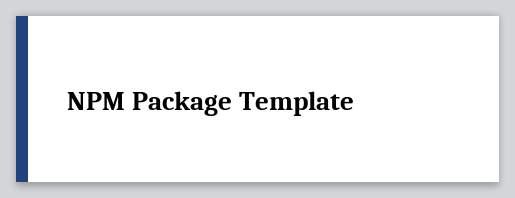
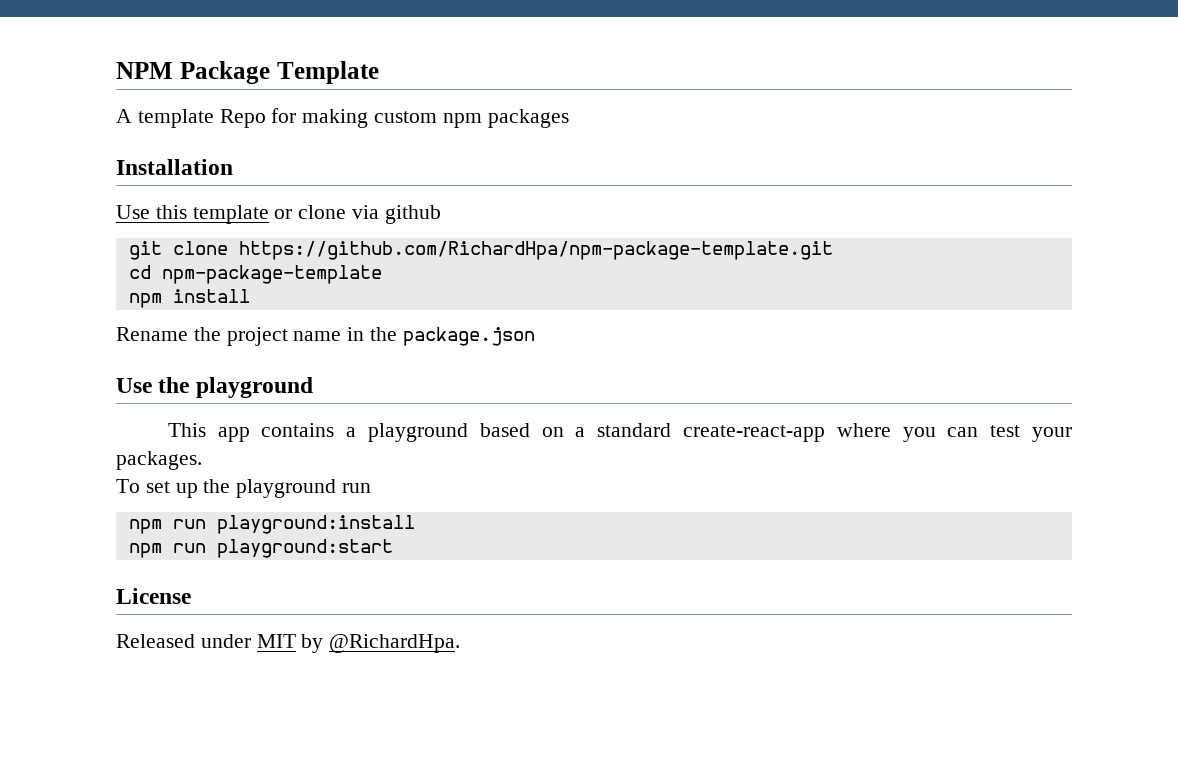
(355, 103) none -> [116,108,569,128] [116,159,233,175] [116,205,441,224] [128,241,833,260] [128,265,382,284] [128,289,250,308] [116,327,535,346] [116,377,313,398] [167,423,1073,442] [116,451,202,470] [116,479,372,498] [128,515,415,534] [128,539,393,558] [116,588,191,604] [116,634,461,653] // A template Repo for making custom npm packages // Installation // Use this template or clone via github // git clone https://github.com/RichardHpa/npm-package-template.git // cd npm-package-template // npm install // Rename the project name in the package.json // Use the playground // This app contains a playground based on a standard create-react-app where you can test your packages. // To set up the playground run // npm run playground:install // npm run playground:start // License // Released under MIT by @RichardHpa.

